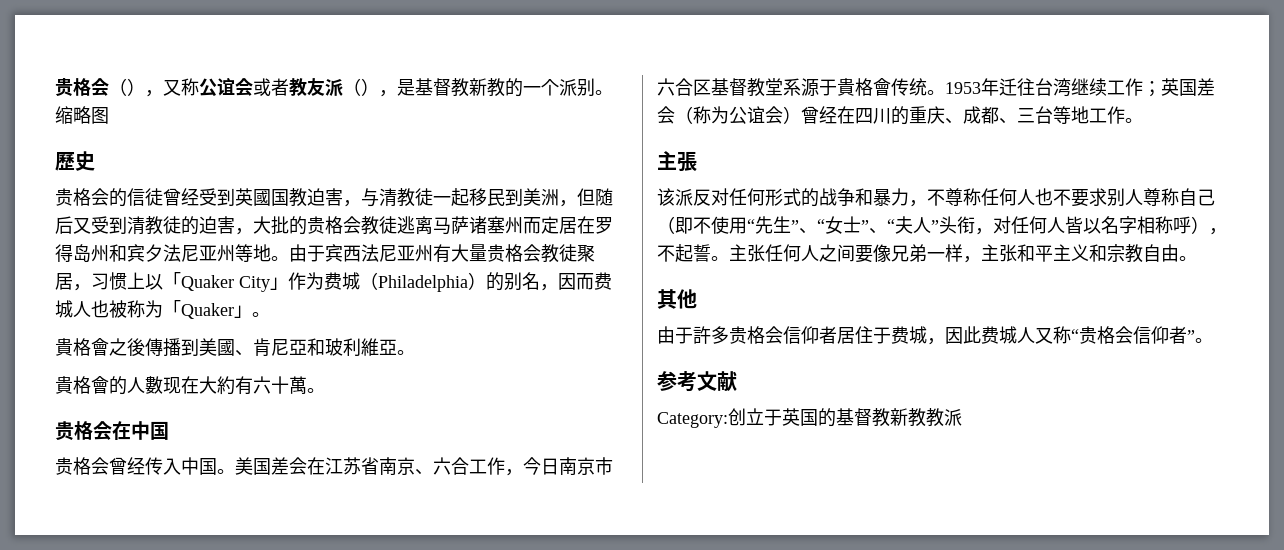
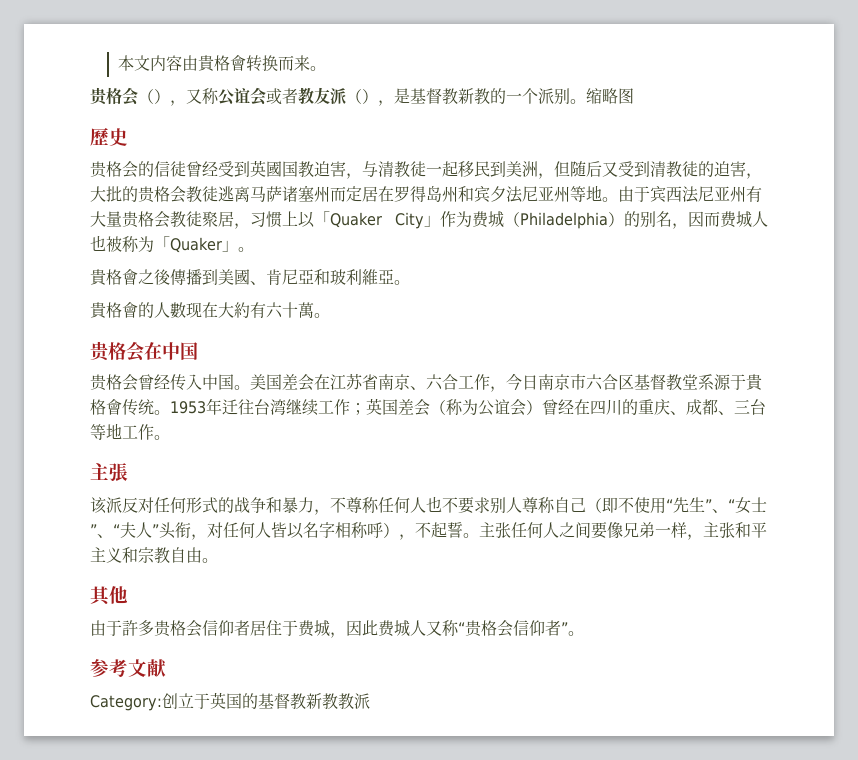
(55, 87) none -> [118,55,327,72] 本文内容由貴格會转换而来。 //

